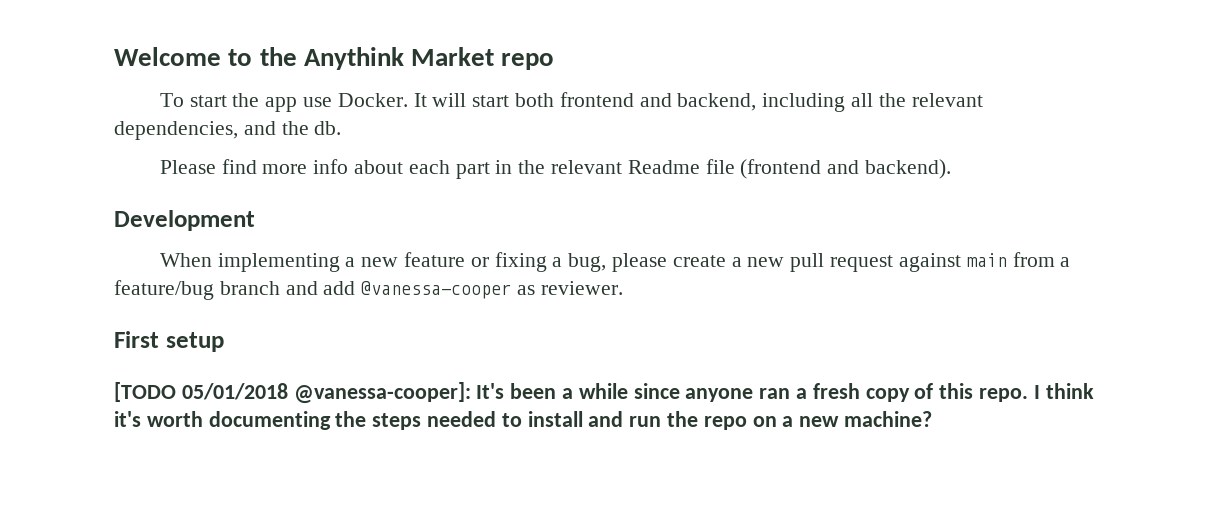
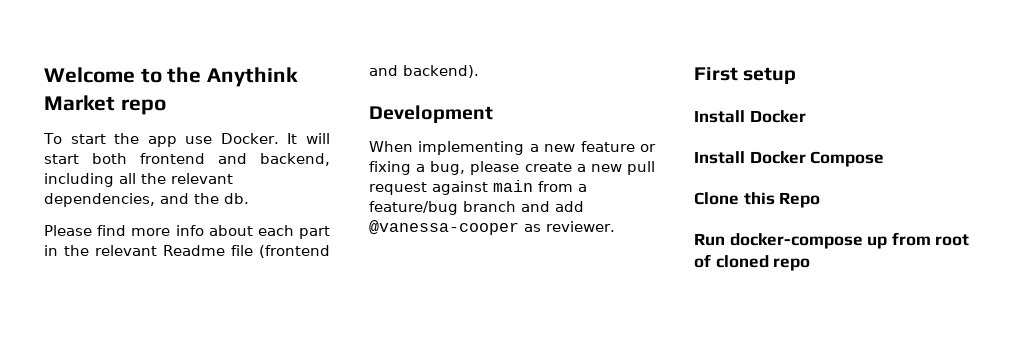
[114,382,1094,404] [114,411,933,430] [TODO 05/01/2018 @vanessa-cooper]: It's been a while since anyone ran a fresh copy of this repo. I think it's worth documenting the steps needed to install and run the repo on a new machine? -> [694,110,806,123] [694,151,885,167] [694,192,821,208] [694,232,970,249] [694,254,811,271] Install Docker // Install Docker Compose // Clone this Repo // Run docker-compose up from root of cloned repo

